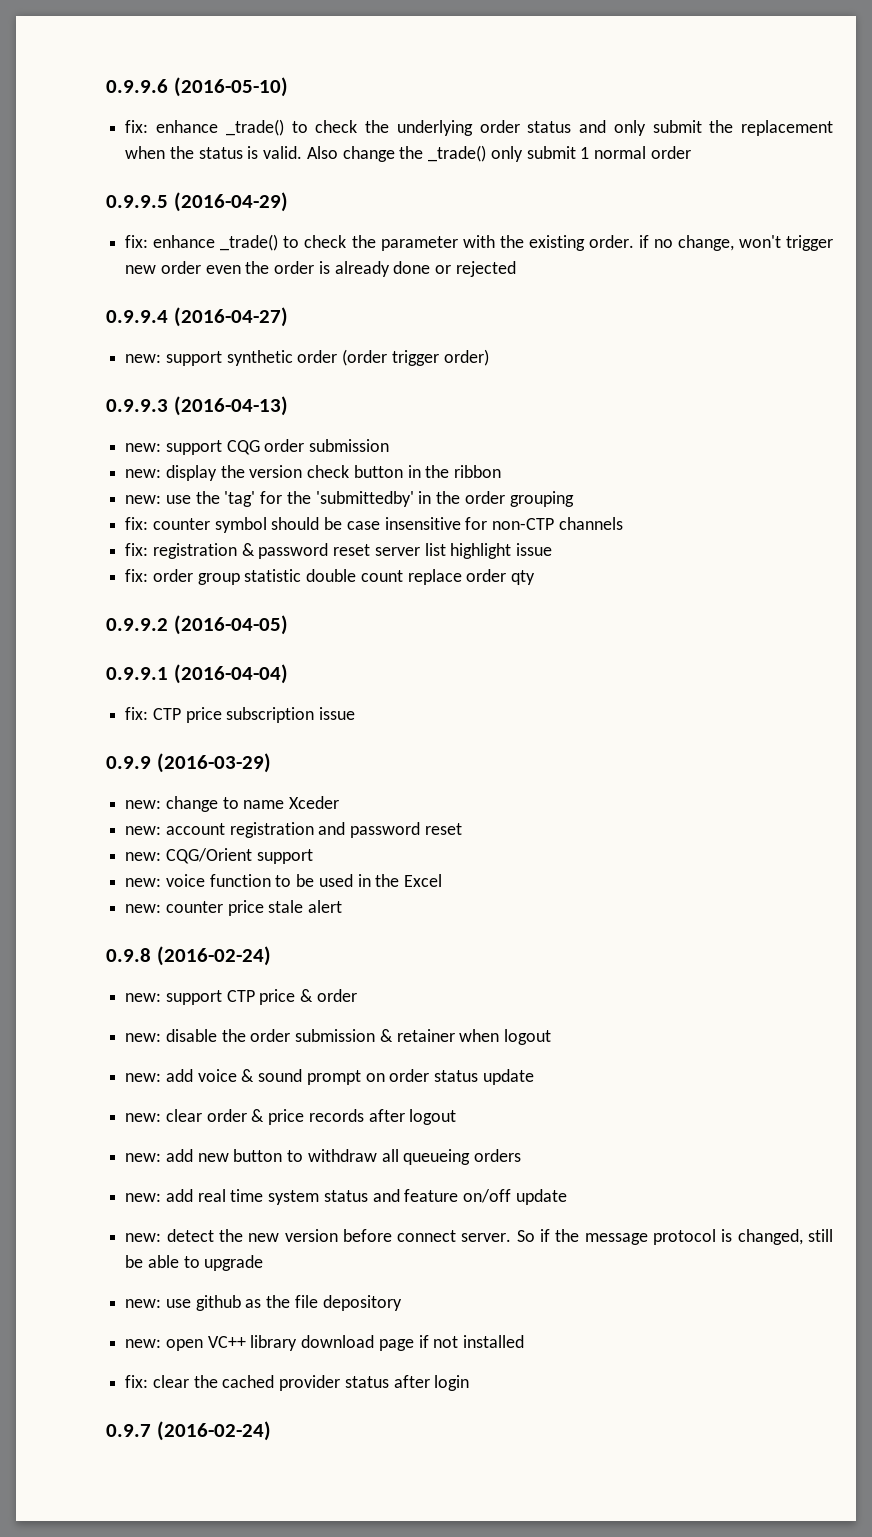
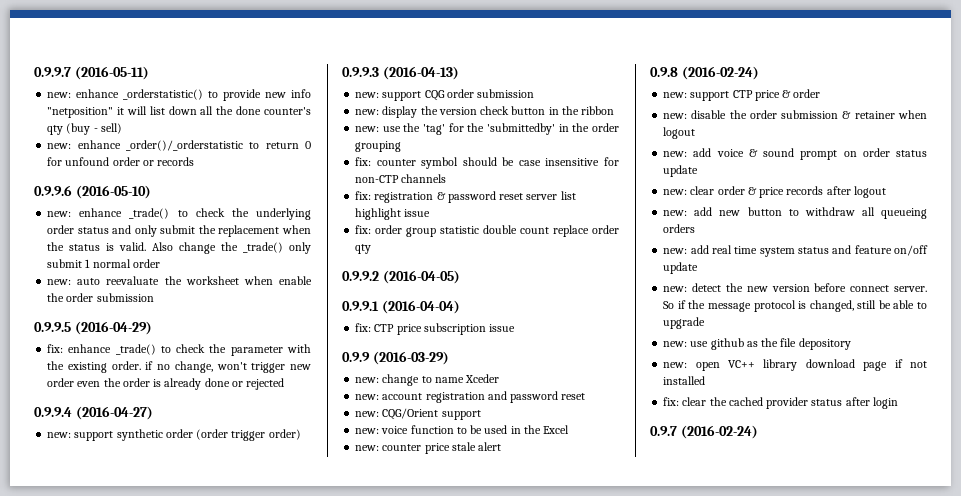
(106, 86) none -> [34,66,149,80] [47,89,311,101] [47,106,311,118] [47,123,122,135] [47,140,312,151] [47,157,195,166] 0.9.9.7 (2016-05-11) // new: enhance _orderstatistic() to provide new info "netposition" it will list down all the done counter's qty (buy - sell) // new: enhance _order()/_orderstatistic to return 0 for unfound order or records //
[125,120,149,133] fix: -> [47,211,72,217] new:
(691, 152) none -> [47,276,312,285] [47,293,154,302] // new: auto reevaluate the worksheet when enable the order submission

